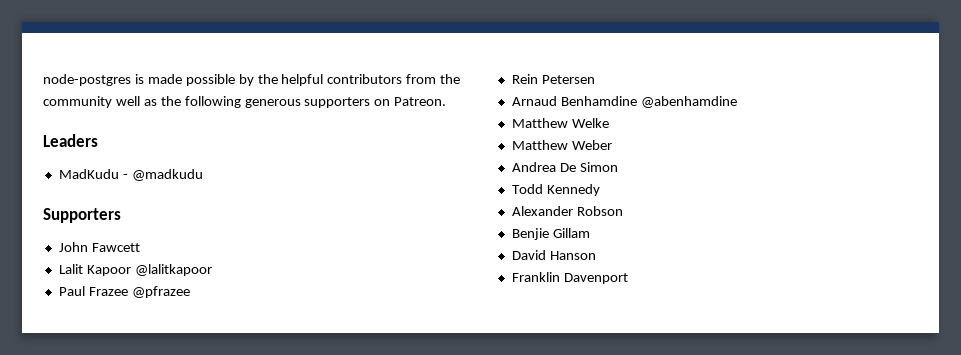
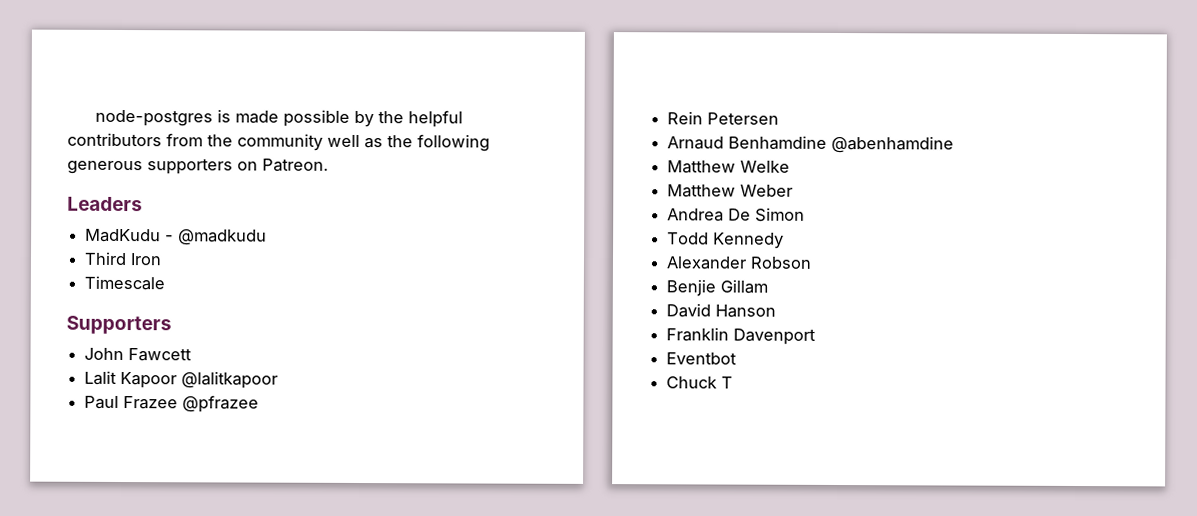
(203, 175) none -> [84,251,163,266] [84,275,166,291] // Third Iron // Timescale
(628, 278) none -> [666,352,738,365] [666,376,734,389] // Eventbot // Chuck T

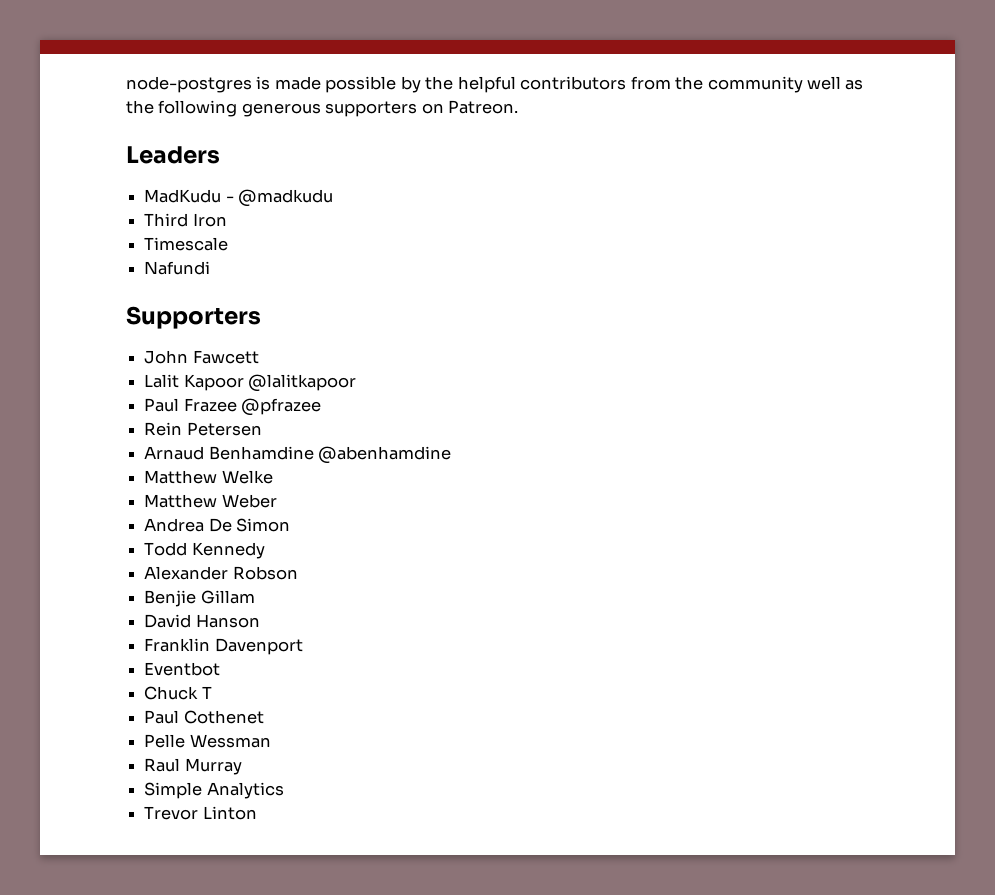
(166, 283) none -> [144,261,211,275] // Nafundi
(734, 382) none -> [144,710,264,724] [144,734,271,748] [144,758,242,775] [144,782,284,799] [144,806,257,820] // Paul Cothenet // Pelle Wessman // Raul Murray // Simple Analytics // Trevor Linton

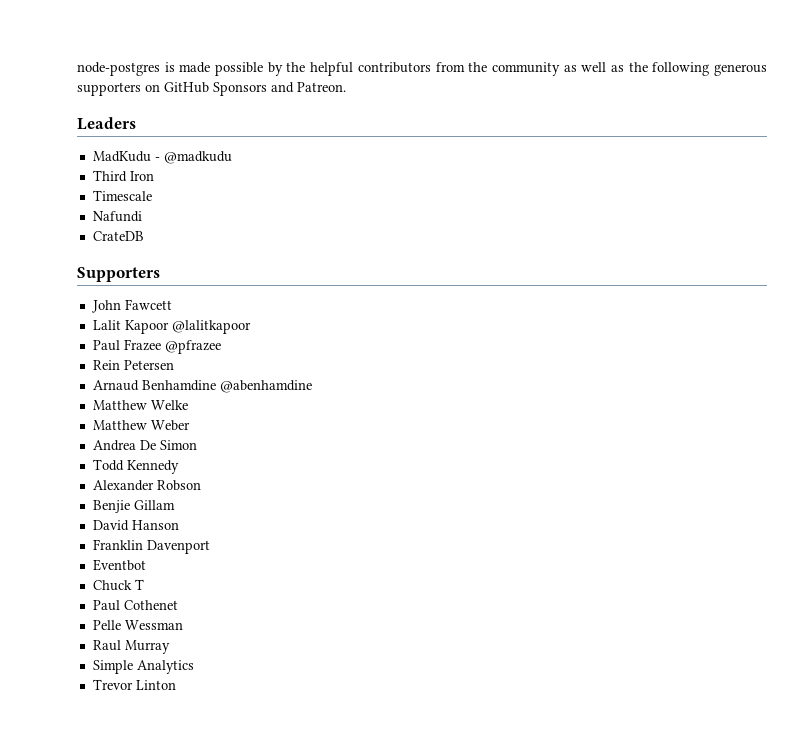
(803, 84) none -> [563,65,577,72] as
(444, 108) none -> [164,82,294,96] GitHub Sponsors and
(211, 268) none -> [92,231,144,241] // CrateDB

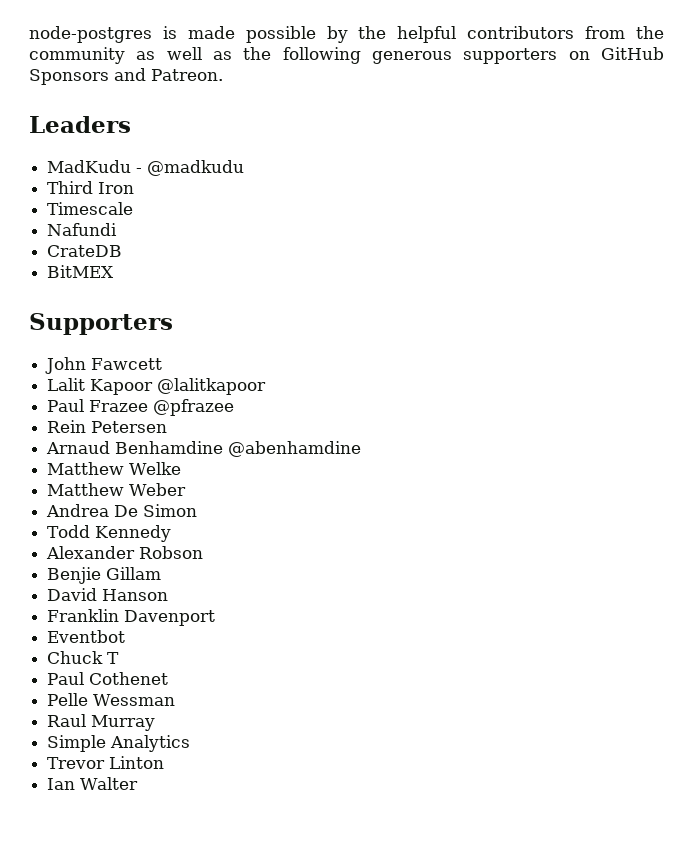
(144, 236) none -> [47,265,115,278] // BitMEX
(176, 685) none -> [47,777,139,790] // Ian Walter

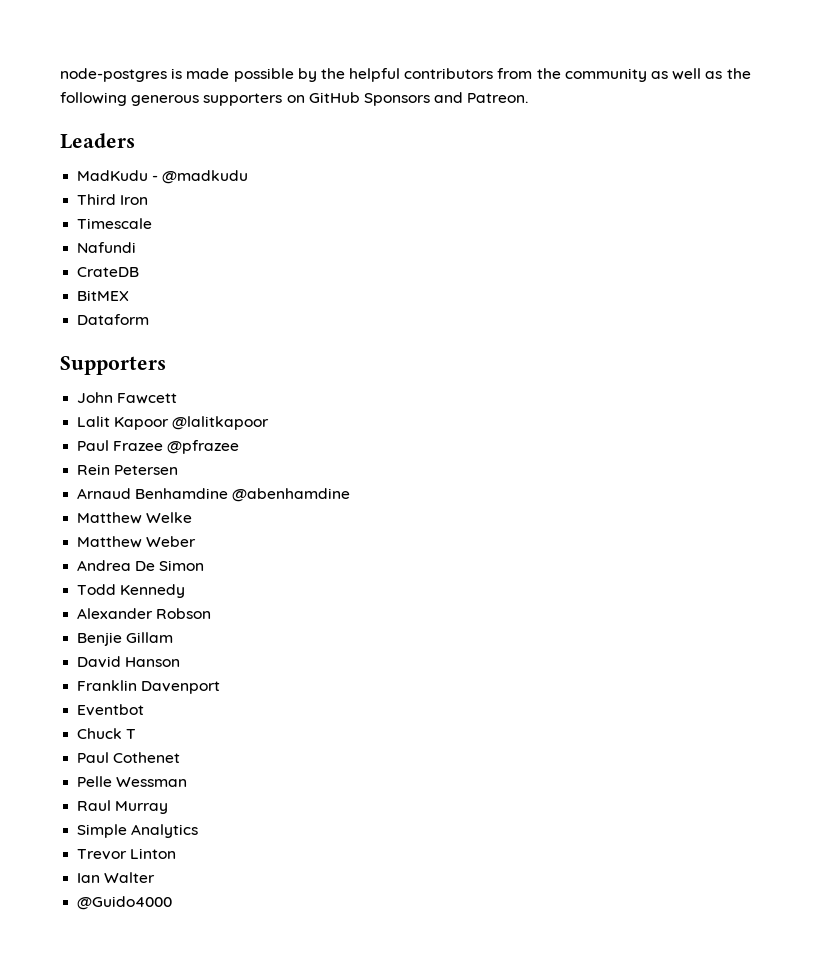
(115, 271) none -> [77,314,150,325] // Dataform
(139, 783) none -> [77,896,173,910] // @Guido4000

